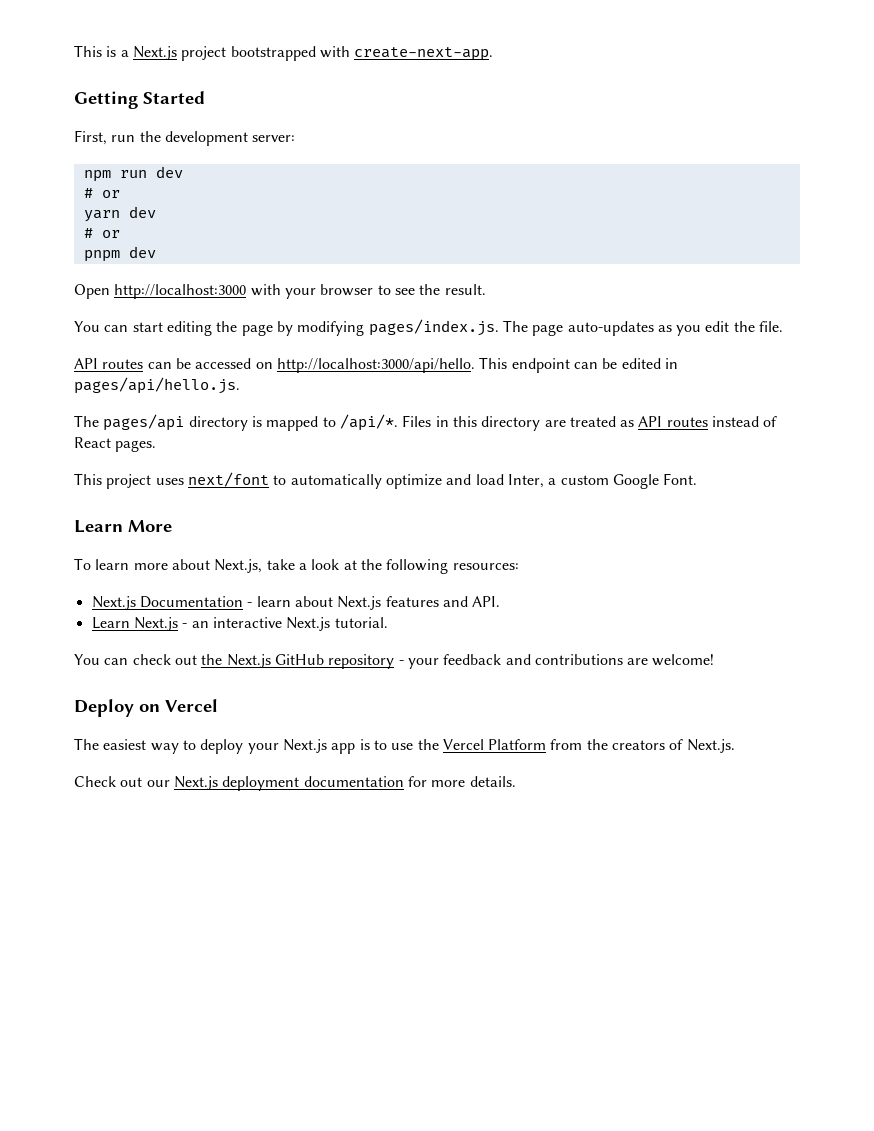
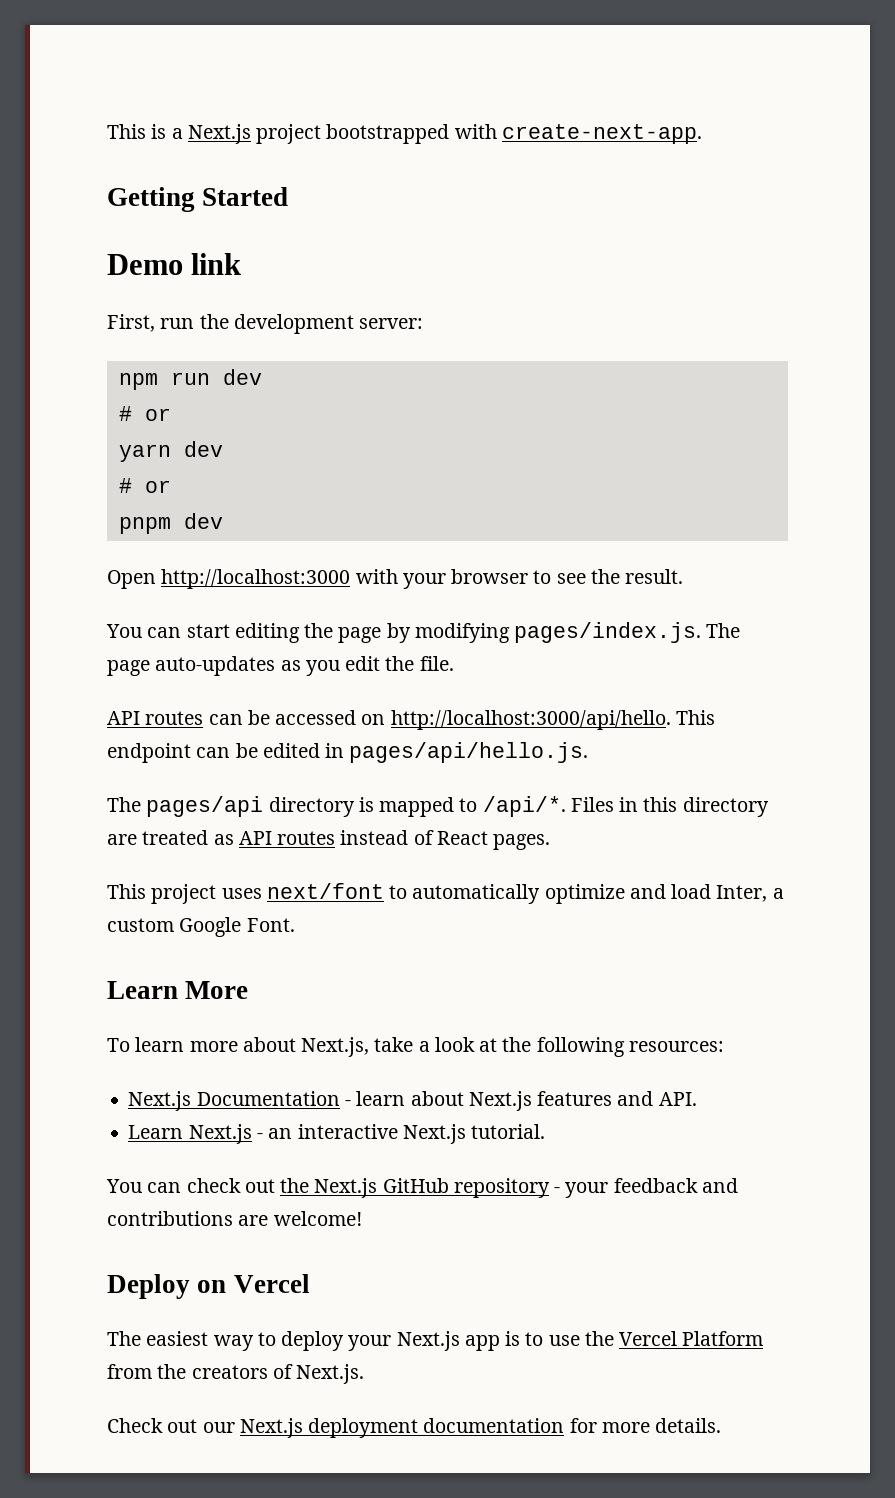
(205, 97) none -> [107,253,242,275] // Demo link

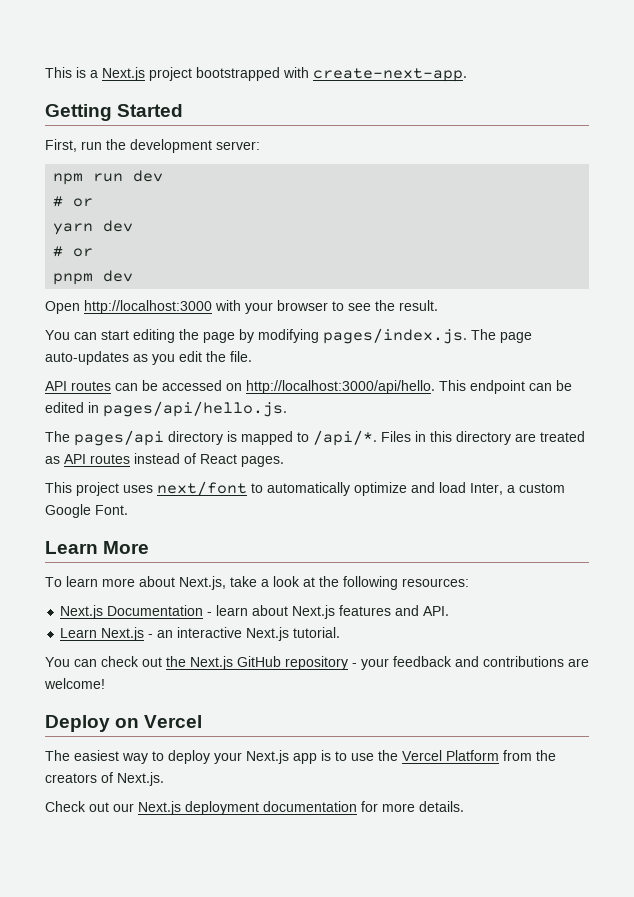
[107,253,242,275] // Demo link -> (184, 110) none

